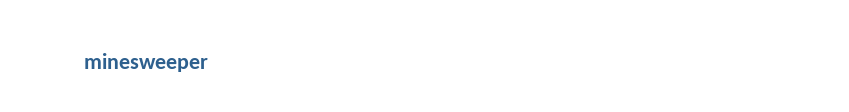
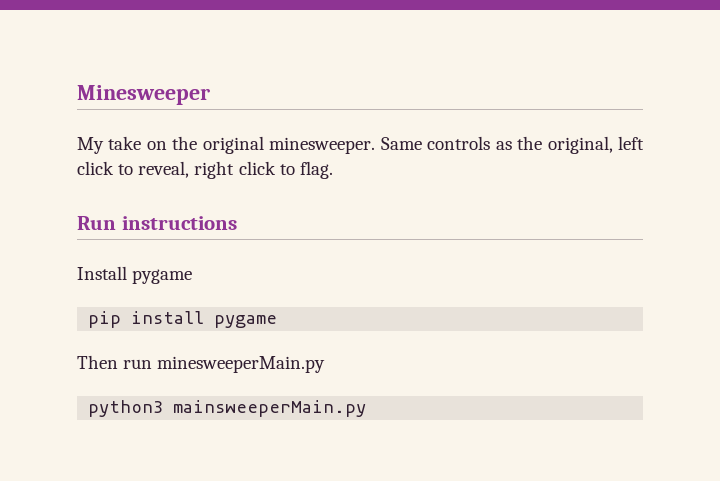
[84,53,208,72] minesweeper -> [77,85,210,105] [77,136,644,154] [77,161,333,179] [77,216,237,230] [77,266,193,284] [88,311,278,328] [77,355,326,373] [88,400,367,417] Minesweeper // My take on the original minesweeper. Same controls as the original, left click to reveal, right click to flag. // Run instructions // Install pygame // pip install pygame // Then run minesweeperMain.py // python3 mainsweeperMain.py

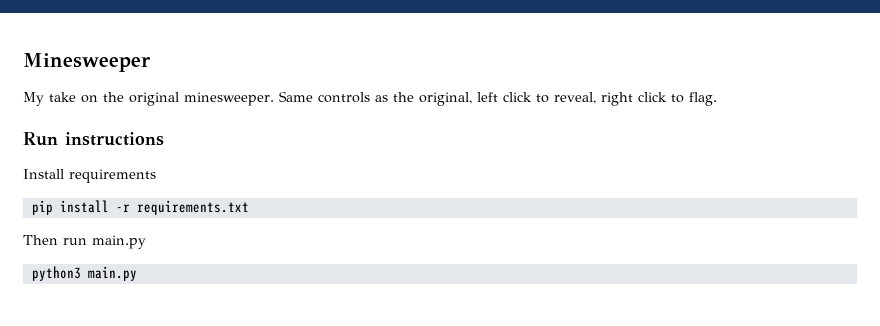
[132,269,193,284] pygame -> [69,169,156,183] requirements
[214,315,278,328] pygame -> [115,200,249,215] -r requirements.txt
[157,356,326,373] minesweeperMain.py -> [92,235,146,249] main.py
[173,400,367,417] mainsweeperMain.py -> [87,266,137,281] main.py

